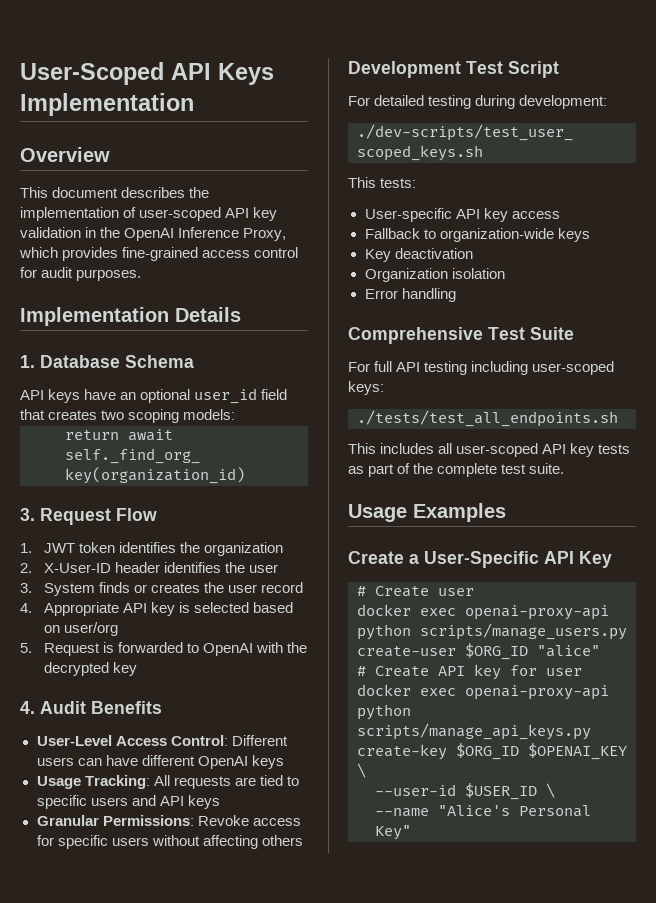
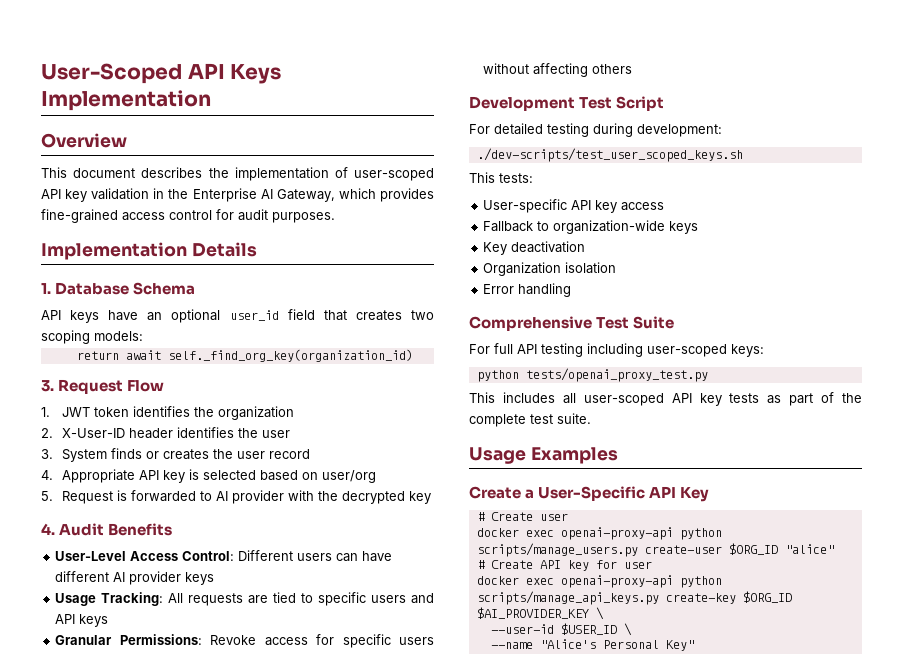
[124,227,287,241] OpenAI Inference Proxy, -> [192,188,335,202] Enterprise AI Gateway,
[203,643,254,656] OpenAI -> [216,490,285,504] AI provider
[197,756,248,769] OpenAI -> [113,571,182,585] AI provider
[357,410,618,427] ./tests/test_all_endpoints.sh -> [476,368,708,382] python tests/openai_proxy_test.py
[528,743,627,760] $OPENAI_KEY -> [476,607,589,619] $AI_PROVIDER_KEY

